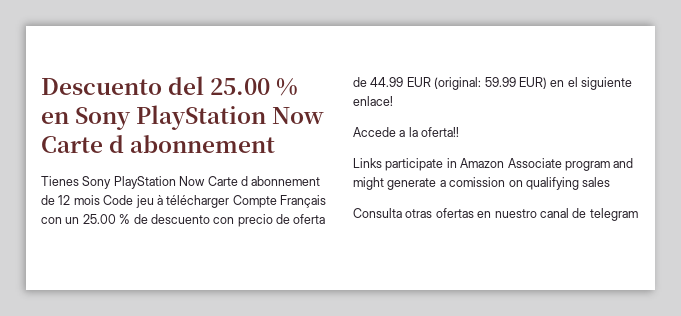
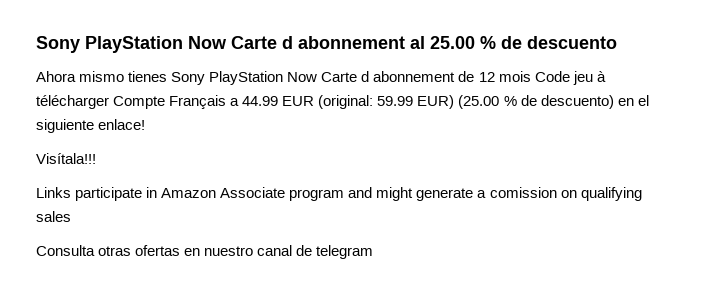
[41,76,299,96] [41,105,325,130] [41,135,276,153] [41,176,79,186] Descuento del 25.00 % en Sony PlayStation Now Carte d abonnement // Tienes -> [36,36,617,53] [36,71,168,82] Sony PlayStation Now Carte d abonnement al 25.00 % de descuento // Ahora mismo tienes
[41,214,326,227] [353,77,367,87] con un 25.00 % de descuento con precio de oferta de -> [230,98,240,106] a
(547, 83) none -> [458,95,614,109] (25.00 % de descuento)
[353,127,460,137] Accede a la oferta!! -> [36,153,96,164] Visítala!!!

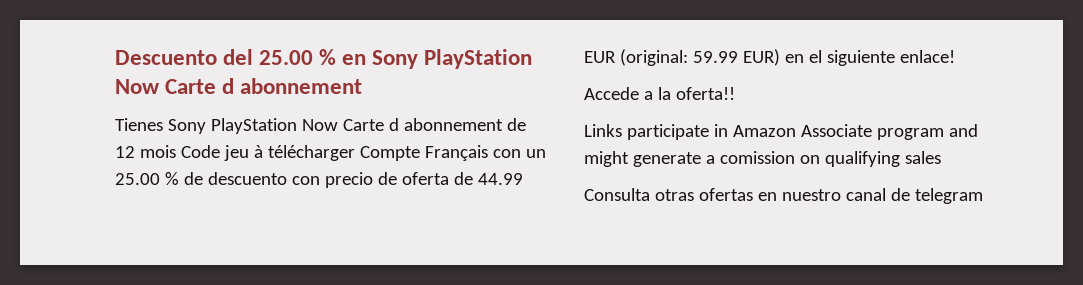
[36,36,617,53] [36,71,168,82] Sony PlayStation Now Carte d abonnement al 25.00 % de descuento // Ahora mismo tienes -> [115,49,533,69] [115,78,363,94] [115,118,163,131] Descuento del 25.00 % en Sony PlayStation Now Carte d abonnement // Tienes
[230,98,240,106] a -> [492,149,546,158] [115,172,473,188] con un 25.00 % de descuento con precio de oferta de
[458,95,614,109] (25.00 % de descuento) -> (780, 57) none
[36,153,96,164] Visítala!!! -> [584,87,735,100] Accede a la oferta!!

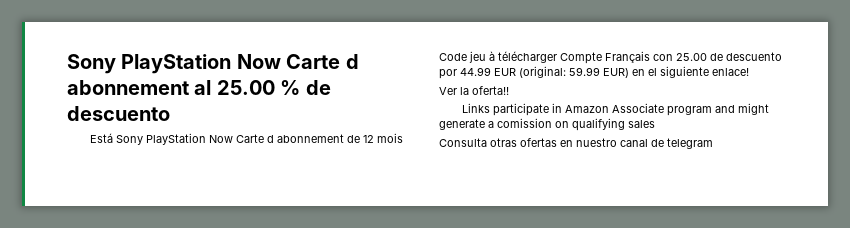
[115,49,533,69] [115,78,363,94] [115,118,163,131] Descuento del 25.00 % en Sony PlayStation Now Carte d abonnement // Tienes -> [67,54,359,74] [67,80,331,95] [67,106,170,121] [89,133,113,143] Sony PlayStation Now Carte d abonnement al 25.00 % de descuento // Está
[525,149,546,158] [115,172,473,188] un 25.00 % de descuento con precio de oferta de -> [676,52,782,61] [439,69,457,79] 25.00 de descuento por
[584,87,653,100] Accede a -> [439,87,457,95] Ver

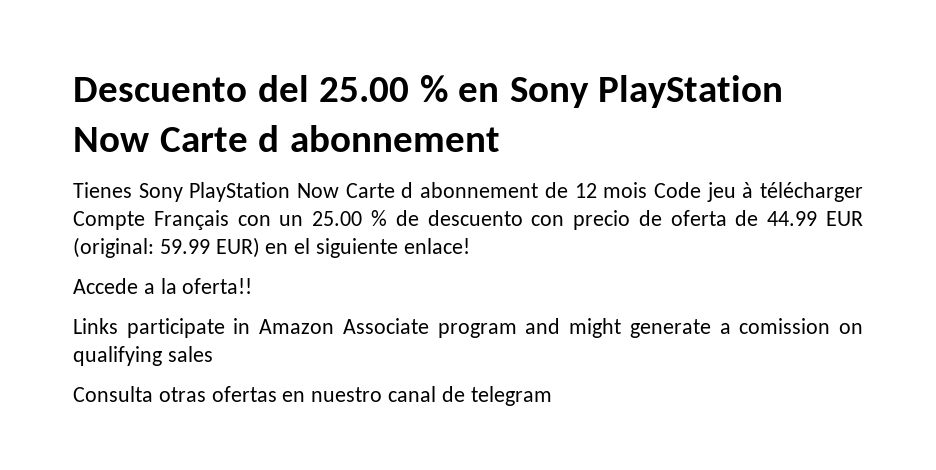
[67,54,359,74] [67,80,331,95] [67,106,170,121] [89,133,113,143] Sony PlayStation Now Carte d abonnement al 25.00 % de descuento // Está -> [73,75,784,108] [73,125,500,152] [73,182,132,198] Descuento del 25.00 % en Sony PlayStation Now Carte d abonnement // Tienes
[676,52,782,61] [439,69,457,79] 25.00 de descuento por -> [279,210,759,230] un 25.00 % de descuento con precio de oferta de
[439,87,457,95] Ver -> [73,278,155,294] Accede a

